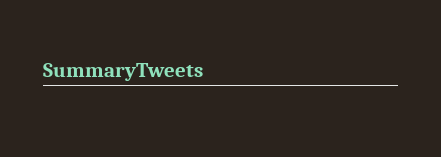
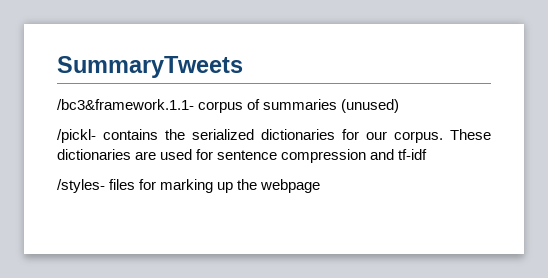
(203, 72) none -> [57,99,400,113] [57,129,491,143] [57,149,428,163] [57,179,321,193] // /bc3&framework.1.1- corpus of summaries (unused) // /pickl- contains the serialized dictionaries for our corpus. These dictionaries are used for sentence compression and tf-idf // /styles- files for marking up the webpage

